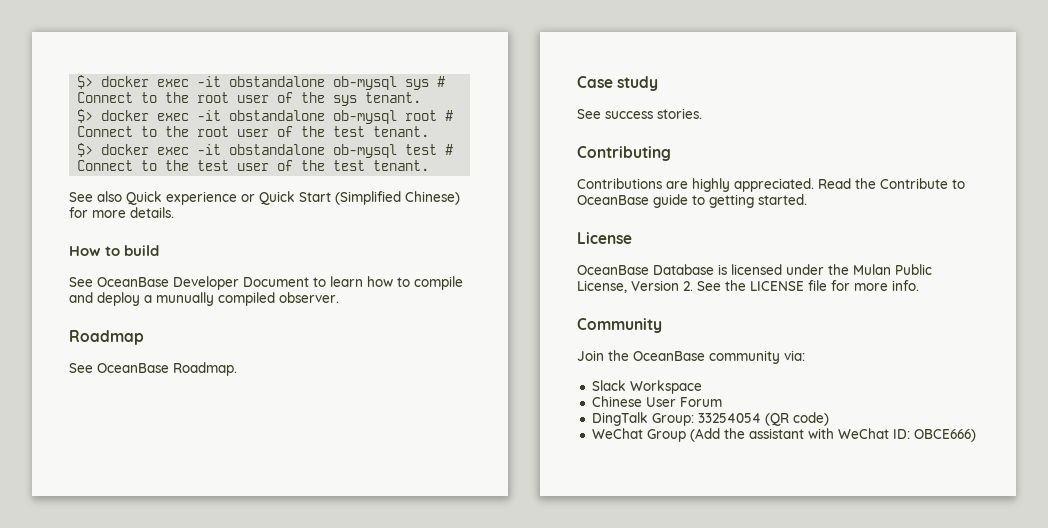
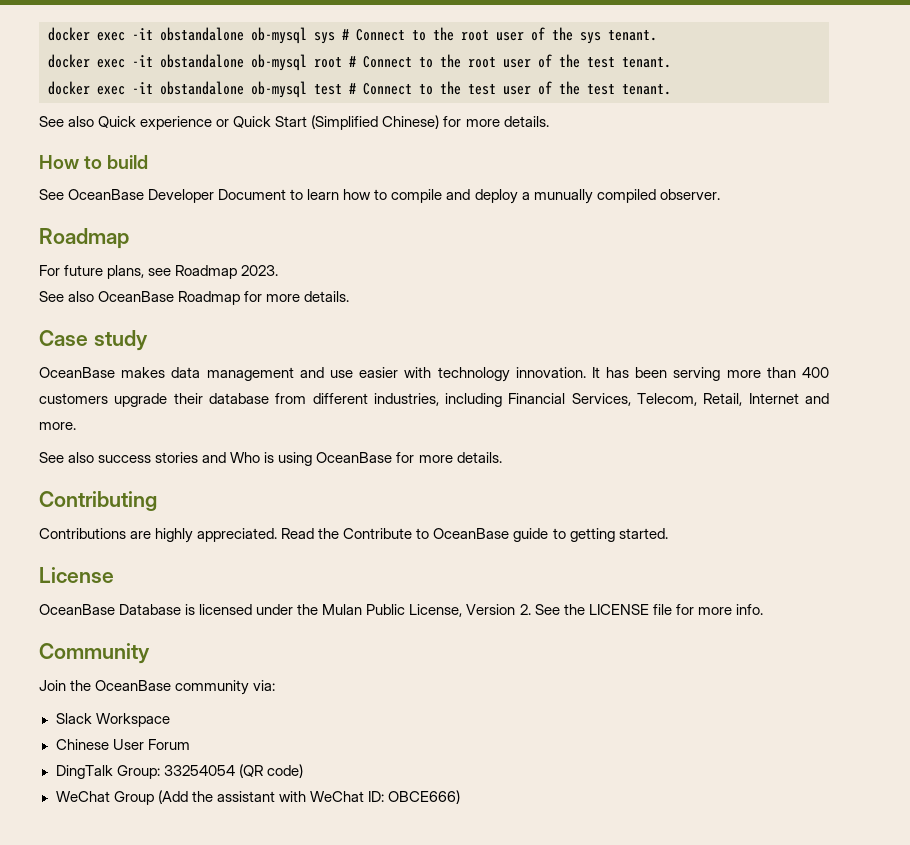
[77,75,94,89] $> -> (48, 34) none
[77,109,94,123] $> -> (657, 35) none
[77,143,94,157] $> -> (671, 62) none
[69,362,237,376] [577,76,659,91] [577,108,702,119] See OceanBase Roadmap. // Case study // See success stories. -> [39,265,279,279] [39,291,350,305] [39,330,148,351] [39,367,829,382] [39,393,829,407] [39,422,76,430] [39,452,502,466] For future plans, see Roadmap 2023. // See also OceanBase Roadmap for more details. // Case study // OceanBase makes data management and use easier with technology innovation. It has been serving more than 400 customers upgrade their database from different industries, including Financial Services, Telecom, Retail, Internet and more. // See also success stories and Who is using OceanBase for more details.

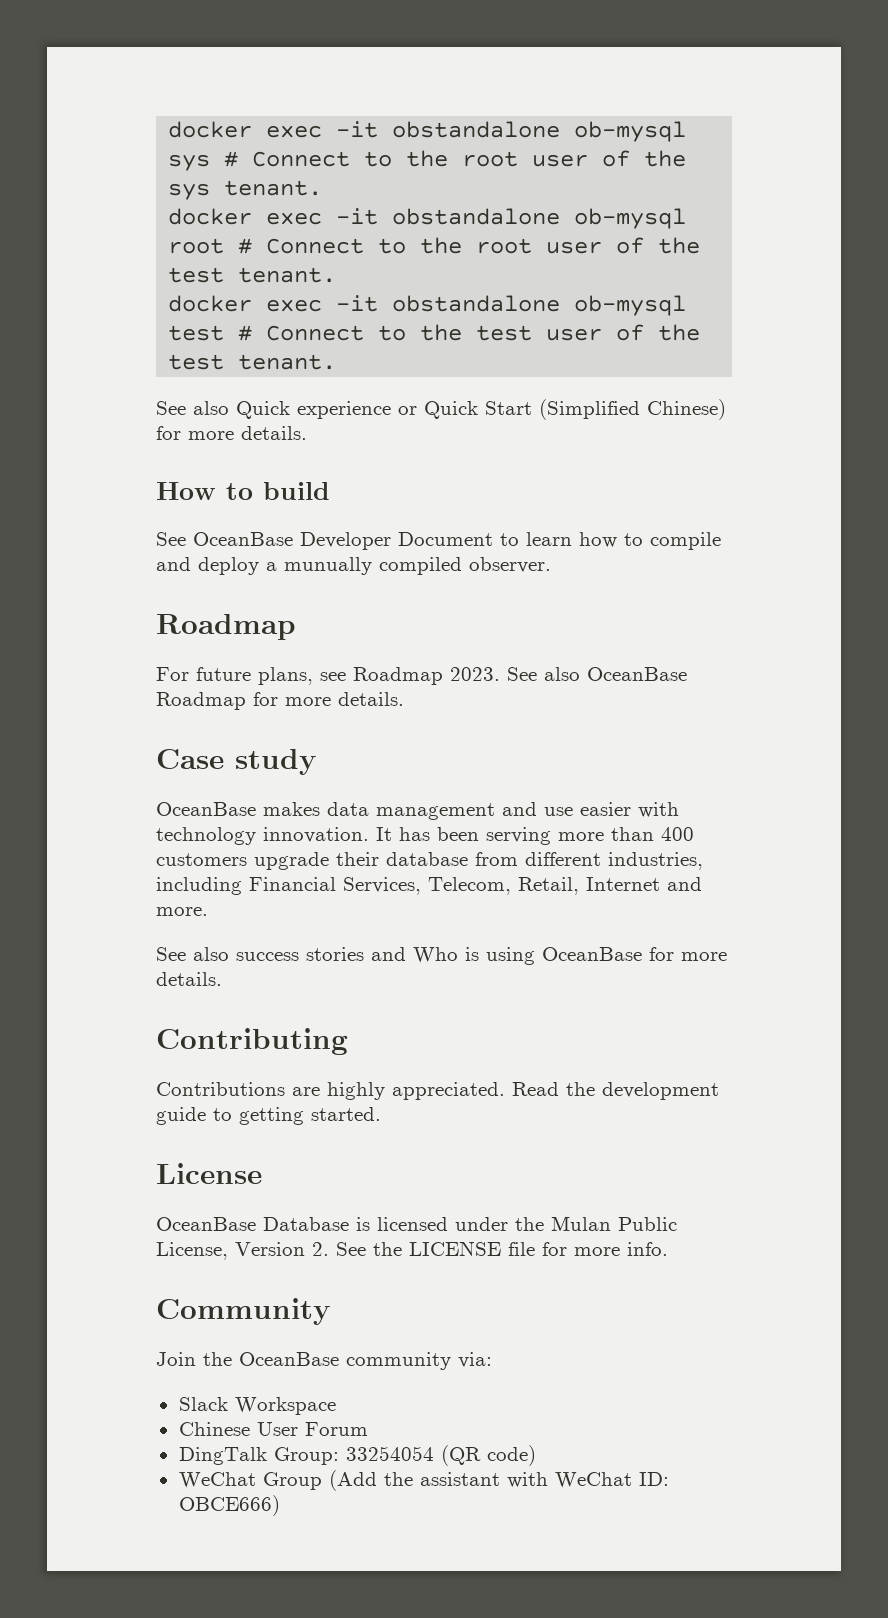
(279, 270) // -> (500, 674) none
[343,528,510,539] Contribute to OceanBase -> [602,1082,719,1100] development

